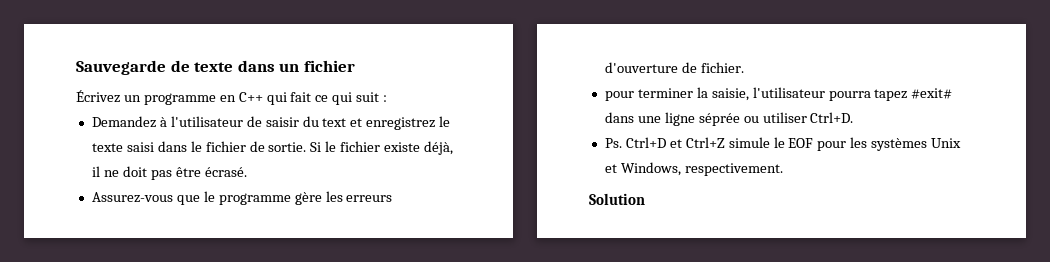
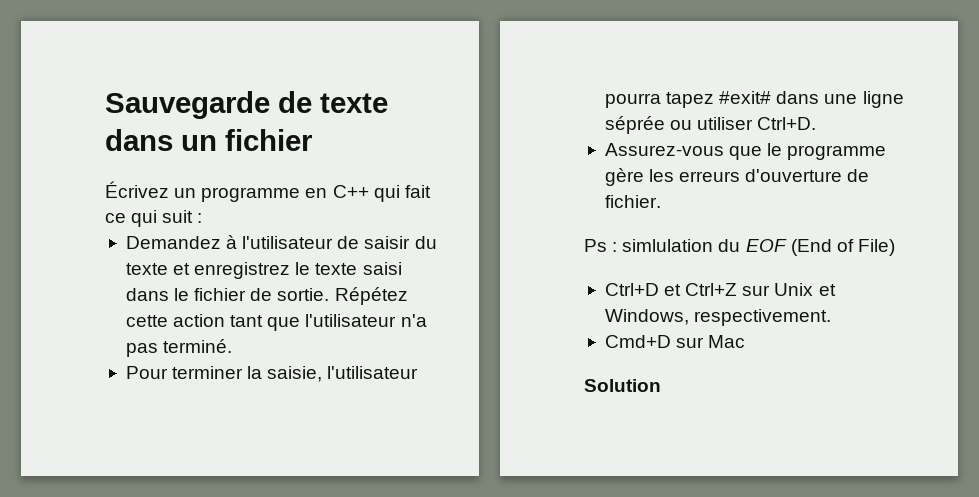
[322,118,347,127] text -> [125,263,168,275] texte
[310,141,454,155] [91,166,247,180] [91,191,393,205] [604,62,744,73] [604,91,634,101] Si le fichier existe déjà, il ne doit pas être écrasé. // Assurez-vous que le programme gère les erreurs d'ouverture de fichier. // pour -> [334,287,408,305] [125,314,427,331] [125,339,233,357] [125,366,168,379] Répétez cette action tant que l'utilisateur n'a pas terminé. // Pour
[604,137,928,151] Ps. Ctrl+D et Ctrl+Z simule le EOF pour les systèmes -> [604,143,887,160] [604,168,870,186] [604,195,661,208] [584,239,895,256] [604,283,771,296] Assurez-vous que le programme gère les erreurs d'ouverture de fichier. // Ps : simlulation du EOF (End of File) // Ctrl+D et Ctrl+Z sur
(783, 169) none -> [604,335,746,348] // Cmd+D sur Mac

